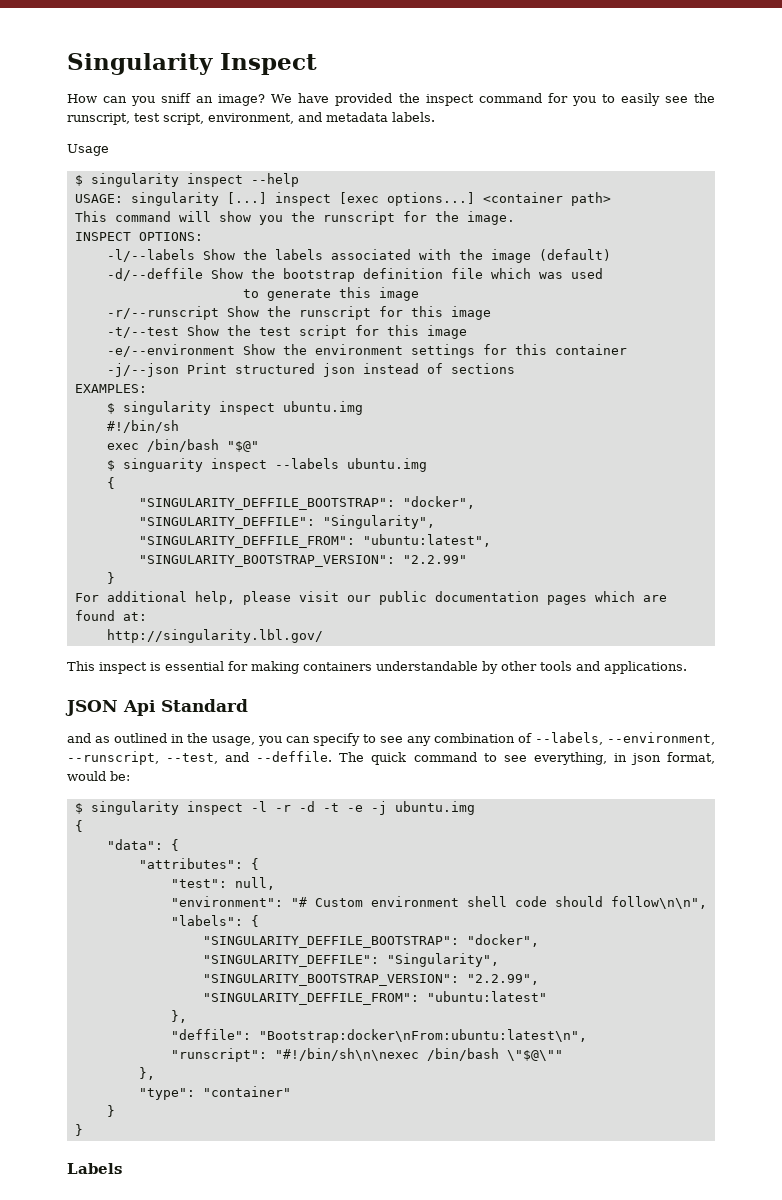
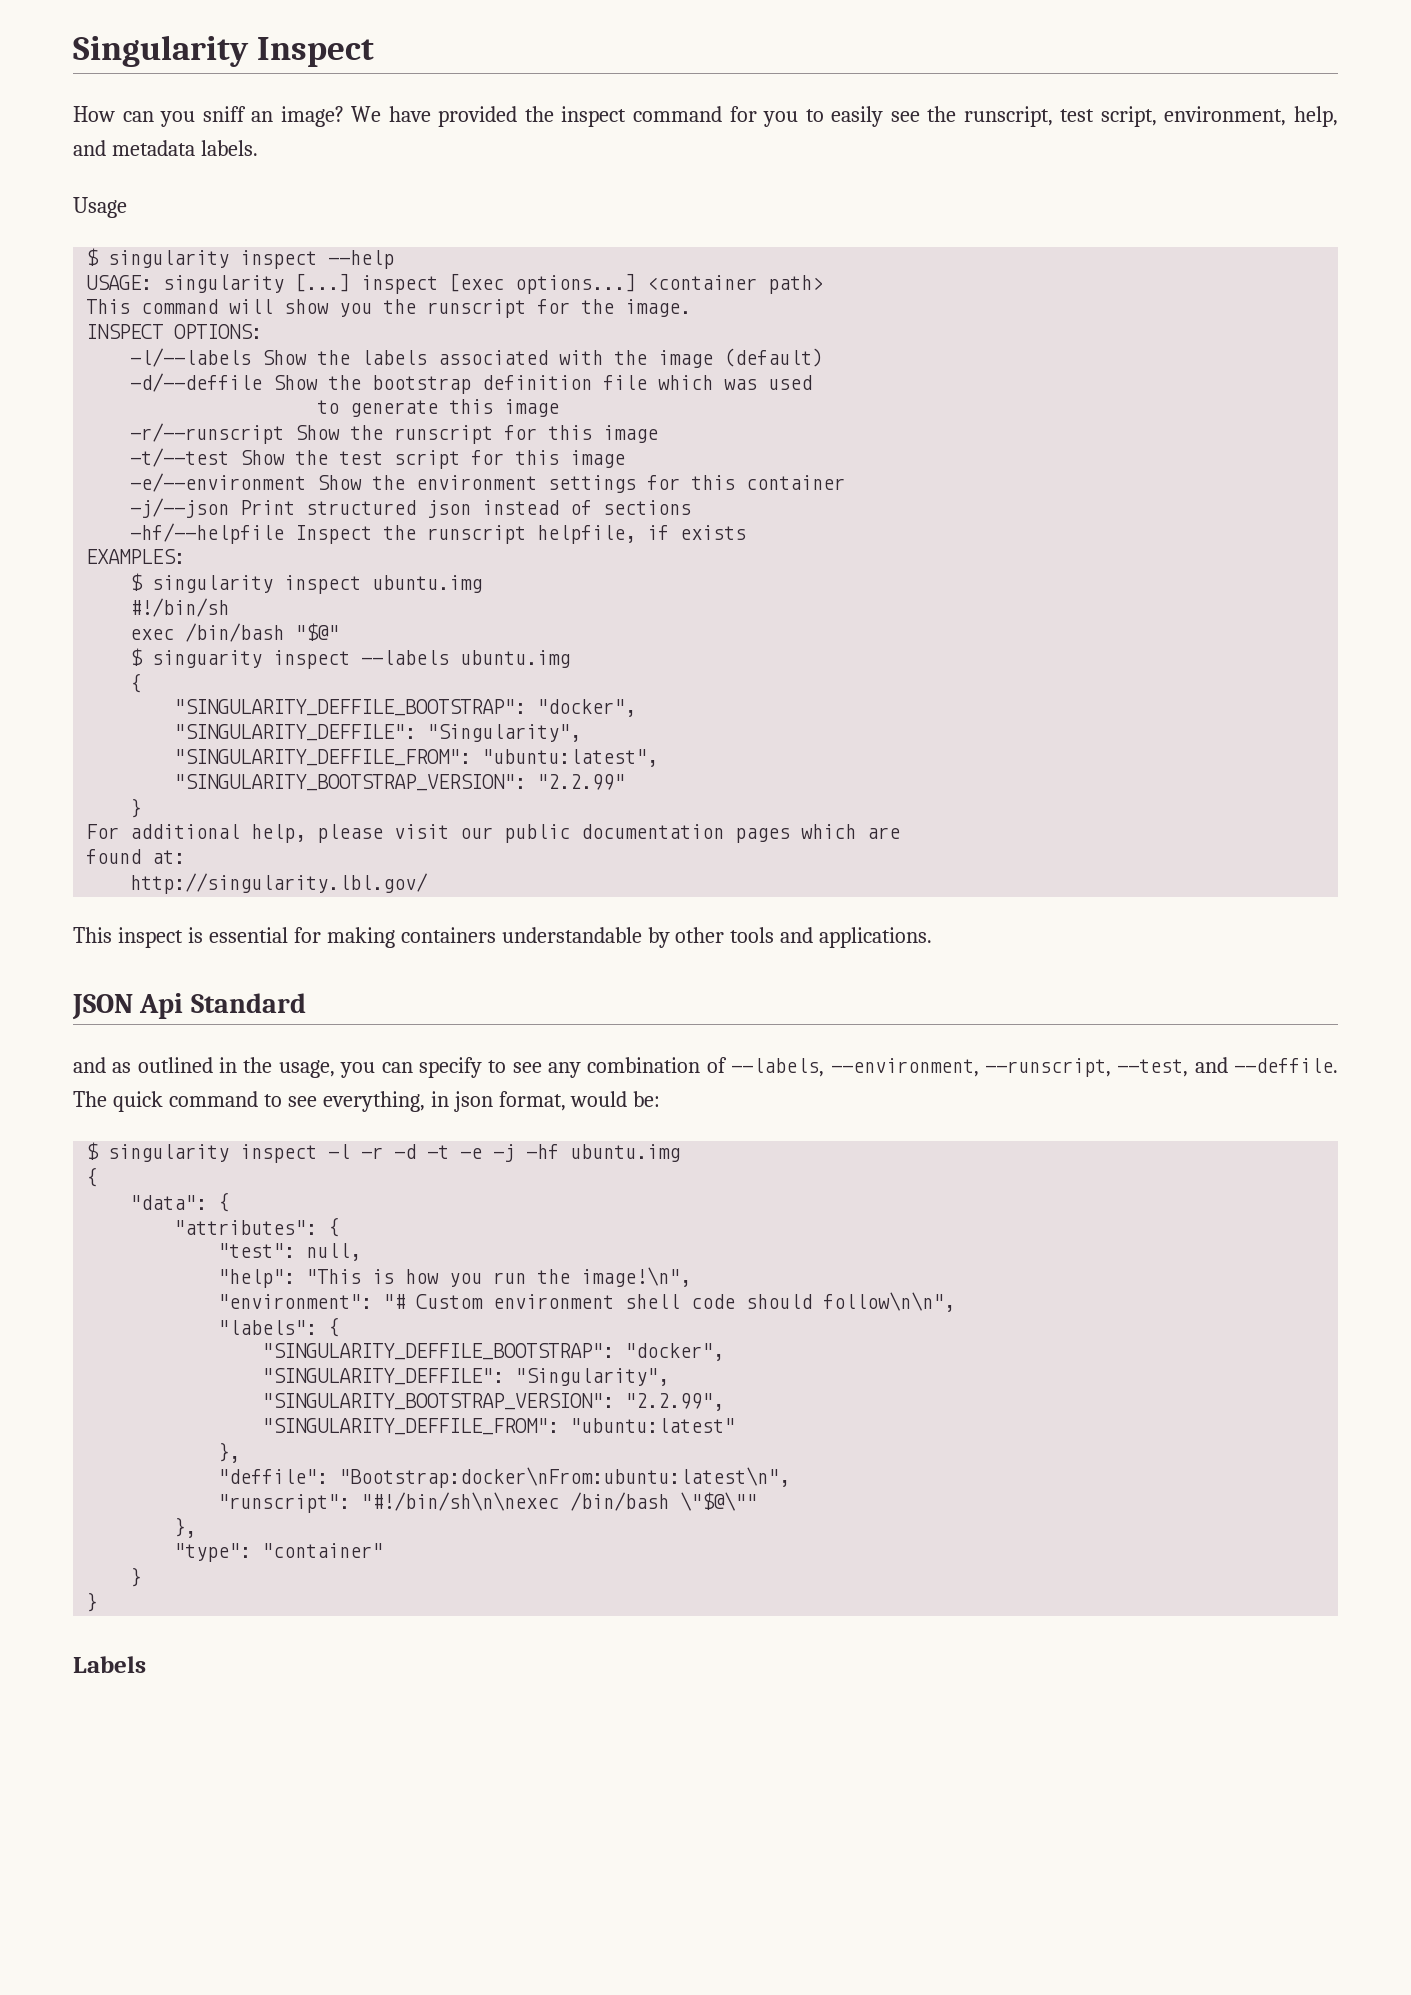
(294, 118) none -> [1293,106,1338,127] help,
(515, 368) none -> [130,523,747,544] // -hf/--helpfile Inspect the runscript helpfile, if exists
(387, 808) none -> [526,1144,560,1159] -hf
(275, 883) none -> [218,1267,692,1288] // "help": "This is how you run the image!\n",

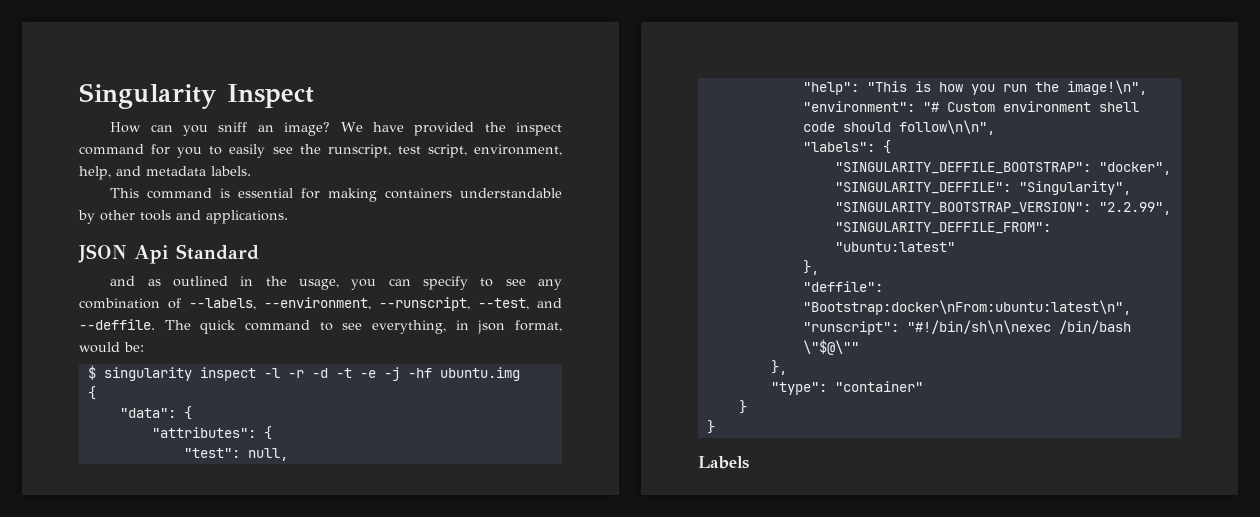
[73,197,127,218] [86,248,395,269] [86,273,824,294] [86,299,692,318] [86,324,263,339] [130,348,824,368] [130,373,813,394] [317,399,560,417] [130,423,659,444] [130,448,626,469] [130,473,846,493] [130,498,692,518] [130,523,747,544] [86,549,186,564] [130,573,483,594] [130,598,230,617] [130,623,340,642] [130,648,571,669] [130,673,142,693] [174,699,637,717] [174,724,582,742] [174,749,659,767] [174,774,626,791] [130,798,142,818] [86,824,901,843] [86,849,186,864] [130,873,429,894] [73,927,183,948] Usage // $ singularity inspect --help // USAGE: singularity [...] inspect [exec options...] <container path> // This command will show you the runscript for the image. // INSPECT OPTIONS: // -l/--labels Show the labels associated with the image (default) // -d/--deffile Show the bootstrap definition file which was used // to generate this image // -r/--runscript Show the runscript for this image // -t/--test Show the test script for this image // -e/--environment Show the environment settings for this container // -j/--json Print structured json instead of sections // -hf/--helpfile Inspect the runscript helpfile, if exists // EXAMPLES: // $ singularity inspect ubuntu.img // #!/bin/sh // exec /bin/bash "$@" // $ singuarity inspect --labels ubuntu.img // { // "SINGULARITY_DEFFILE_BOOTSTRAP": "docker", // "SINGULARITY_DEFFILE": "Singularity", // "SINGULARITY_DEFFILE_FROM": "ubuntu:latest", // "SINGULARITY_BOOTSTRAP_VERSION": "2.2.99" // } // For additional help, please visit our public documentation pages which are // found at: // http://singularity.lbl.gov/ // This inspect -> [110,188,213,199] This command

